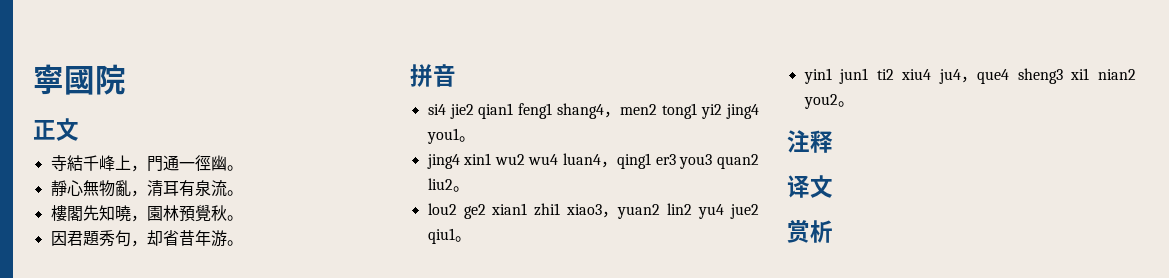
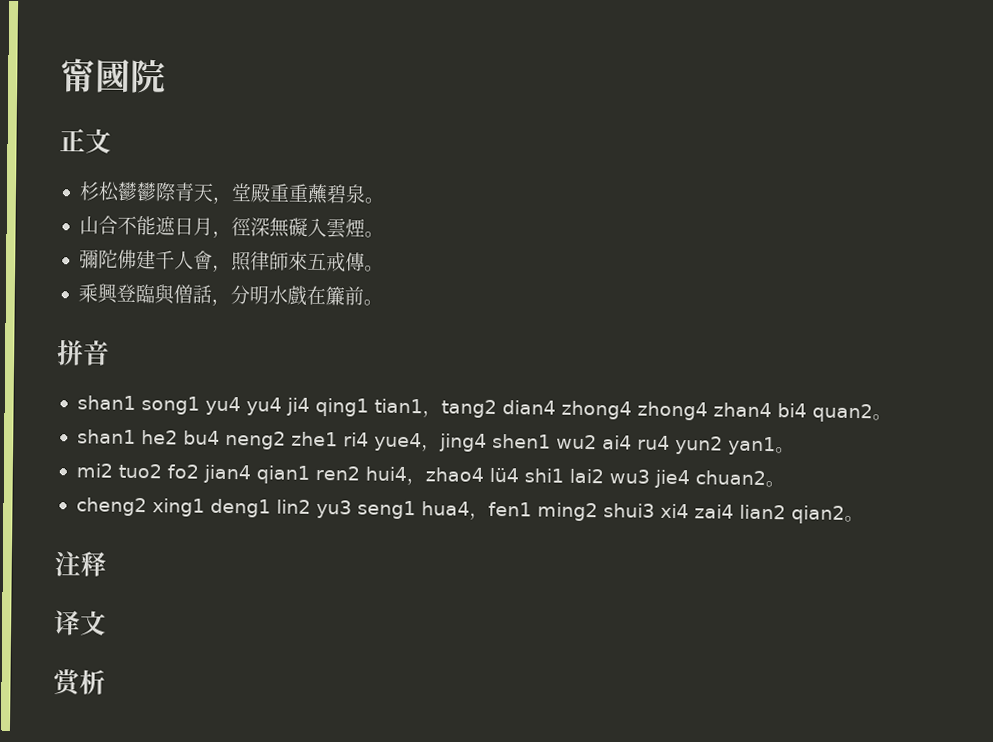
[33,64,64,95] 寧 -> [60,58,96,93] 甯
[50,155,243,172] [50,180,243,197] [50,205,243,222] [50,230,243,247] [410,64,456,87] [427,103,759,119] [426,128,475,144] [426,153,759,169] [427,178,469,192] [427,203,759,219] [427,228,471,244] [803,68,1136,84] [803,94,838,109] 寺結千峰上，門通一徑幽。 // 靜心無物亂，清耳有泉流。 // 樓閣先知曉，園林預覺秋。 // 因君題秀句，却省昔年游。 // 拼音 // si4 jie2 qian1 feng1 shang4，men2 tong1 yi2 jing4 you1。 // jing4 xin1 wu2 wu4 luan4，qing1 er3 you3 quan2 liu2。 // lou2 ge2 xian1 zhi1 xiao3，yuan2 lin2 yu4 jue2 qiu1。 // yin1 jun1 ti2 xiu4 ju4，que4 sheng3 xi1 nian2 you2 -> [78,181,384,205] [78,215,384,239] [78,249,384,273] [77,283,383,307] [57,339,110,366] [76,395,892,423] [76,429,795,456] [75,463,785,489] [75,497,845,524] 杉松鬰鬰際青天，堂殿重重蘸碧泉。 // 山合不能遮日月，徑深無礙入雲煙。 // 彌陀佛建千人會，照律師來五戒傳。 // 乘興登臨與僧話，分明水戲在簾前。 // 拼音 // shan1 song1 yu4 yu4 ji4 qing1 tian1，tang2 dian4 zhong4 zhong4 zhan4 bi4 quan2。 // shan1 he2 bu4 neng2 zhe1 ri4 yue4，jing4 shen1 wu2 ai4 ru4 yun2 yan1。 // mi2 tuo2 fo2 jian4 qian1 ren2 hui4，zhao4 lü4 shi1 lai2 wu3 jie4 chuan2。 // cheng2 xing1 deng1 lin2 yu3 seng1 hua4，fen1 ming2 shui3 xi4 zai4 lian2 qian2

